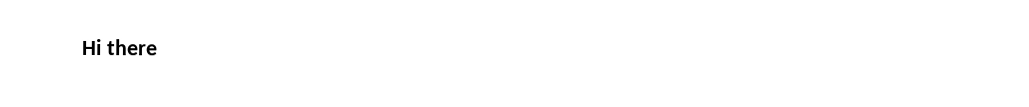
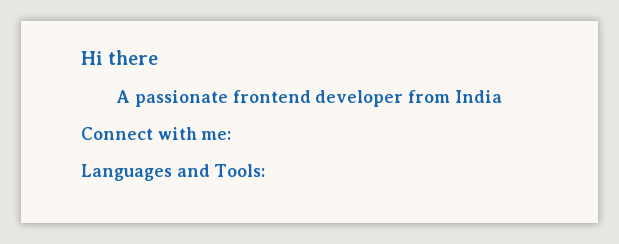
(158, 47) none -> [116,90,502,107] [81,127,232,140] [81,164,266,181] // A passionate frontend developer from India // Connect with me: // Languages and Tools:

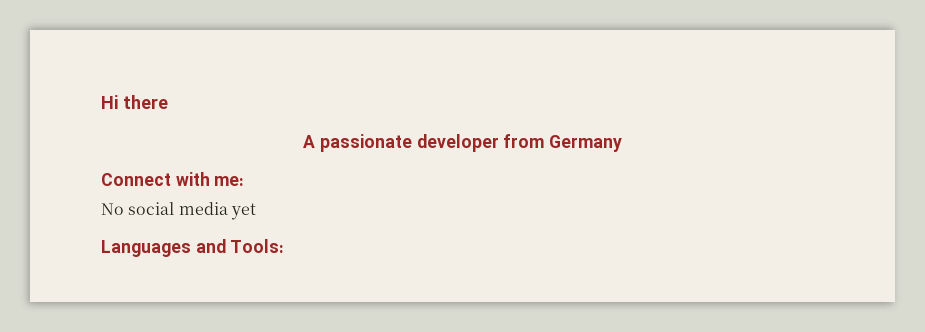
[232,90,311,103] frontend -> (412, 143) none
[454,90,502,103] India -> [548,135,622,152] Germany
(232, 135) none -> [101,202,256,220] // No social media yet

